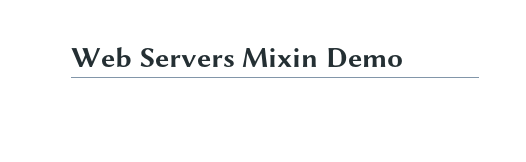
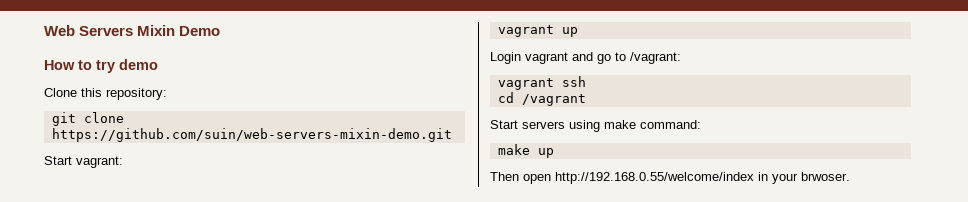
(404, 58) none -> [44,59,158,73] [44,88,167,100] [51,112,124,126] [51,128,452,142] [44,156,123,168] [497,25,578,37] [490,52,681,64] [497,76,586,90] [497,92,586,106] [490,120,701,132] [497,144,554,158] [490,172,850,184] // How to try demo // Clone this repository: // git clone https://github.com/suin/web-servers-mixin-demo.git // Start vagrant: // vagrant up // Login vagrant and go to /vagrant: // vagrant ssh // cd /vagrant // Start servers using make command: // make up // Then open http://192.168.0.55/welcome/index in your brwoser.

